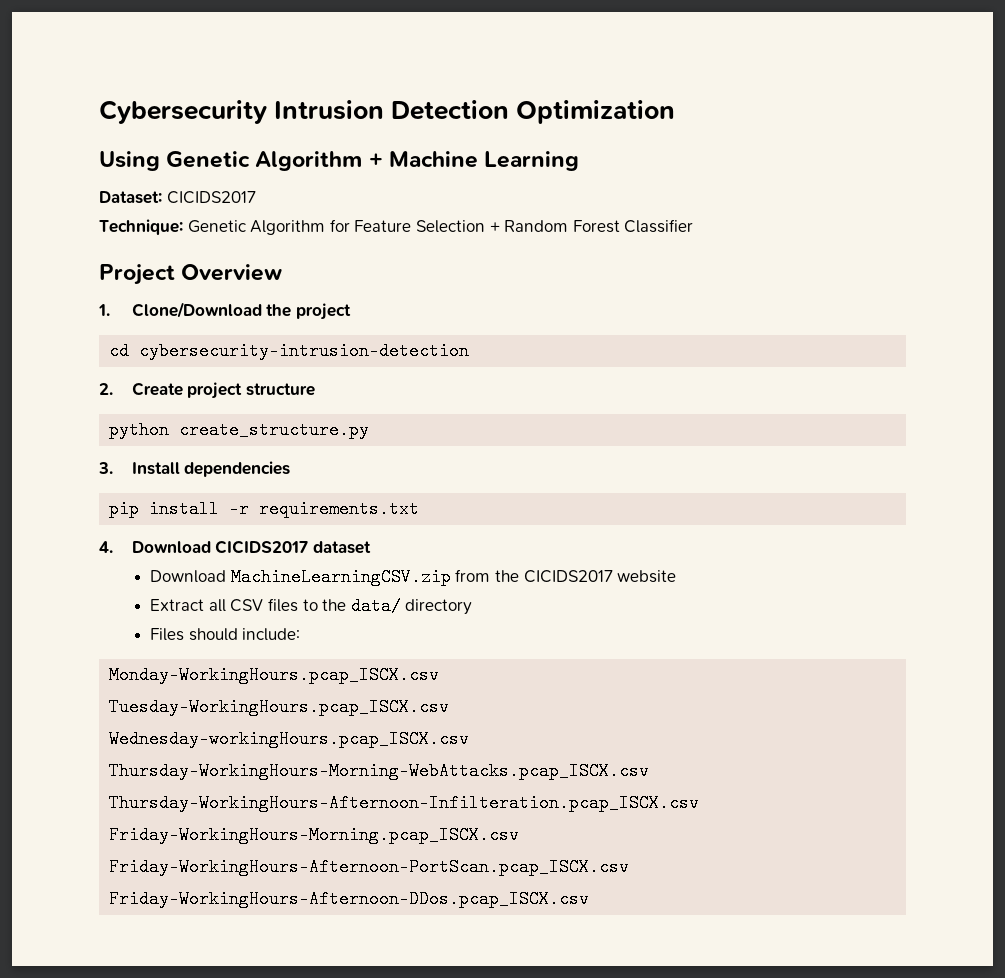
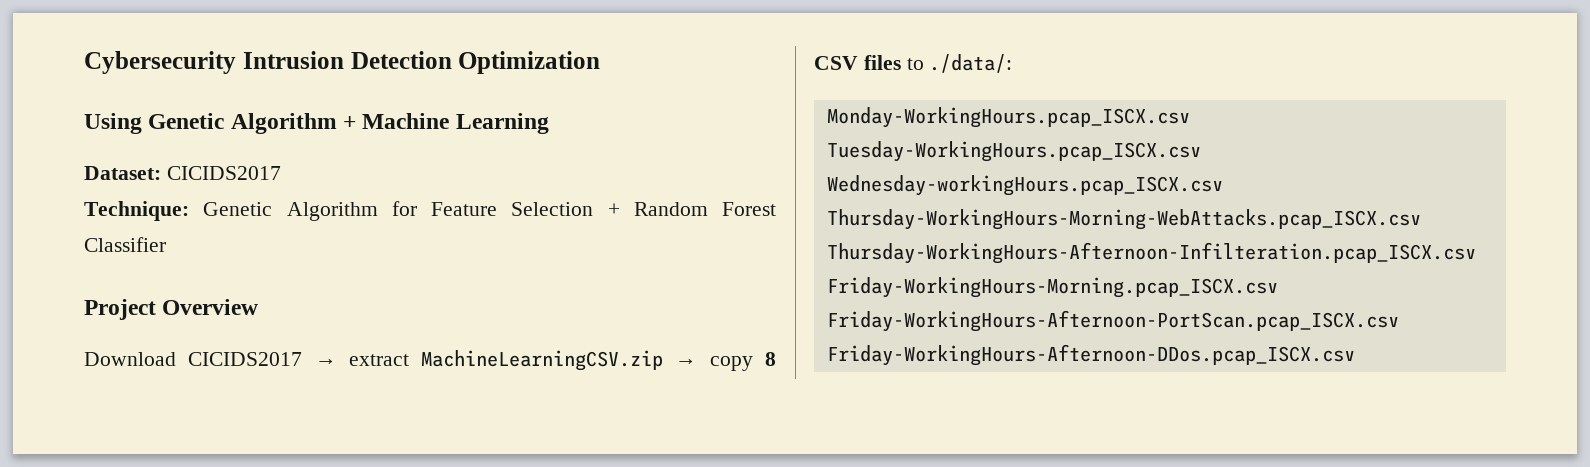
[98,302,351,320] [109,342,470,360] [99,382,315,399] [109,421,370,439] [98,461,291,477] [109,500,420,518] [99,540,371,554] [150,568,677,586] [150,597,473,615] [150,628,301,641] 1. Clone/Download the project // cd cybersecurity-intrusion-detection // 2. Create project structure // python create_structure.py // 3. Install dependencies // pip install -r requirements.txt // 4. Download CICIDS2017 dataset // Download MachineLearningCSV.zip from the CICIDS2017 website // Extract all CSV files to the data/ directory // Files should include: -> [84,350,777,371] [814,54,1013,73] Download CICIDS2017 → extract MachineLearningCSV.zip → copy 8 CSV files to ./data/:

